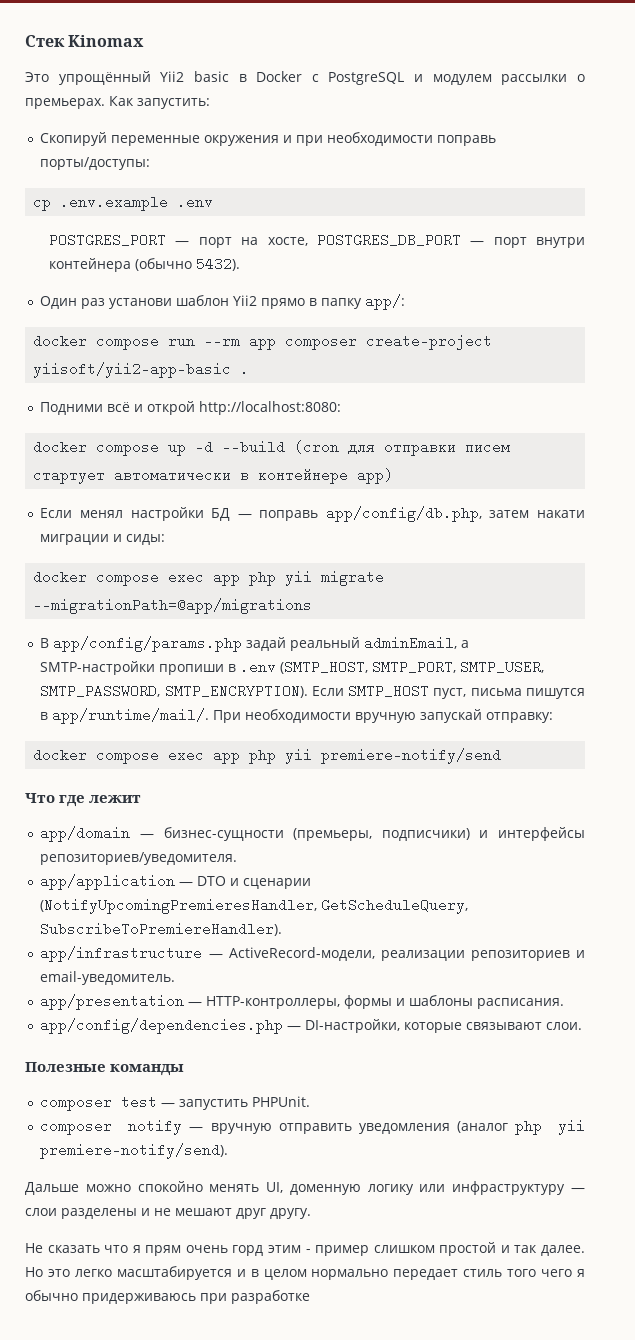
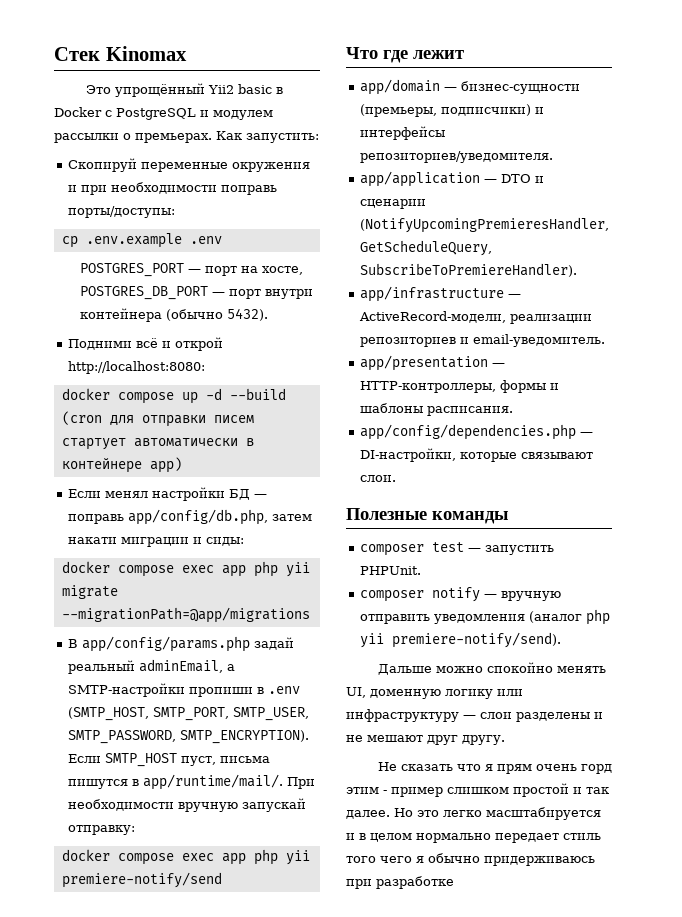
[40,294,406,310] [33,334,493,350] [33,362,250,378] // Один раз установи шаблон Yii2 прямо в папку app/: // docker compose run --rm app composer create-project yiisoft/yii2-app-basic . -> (268, 314) none

